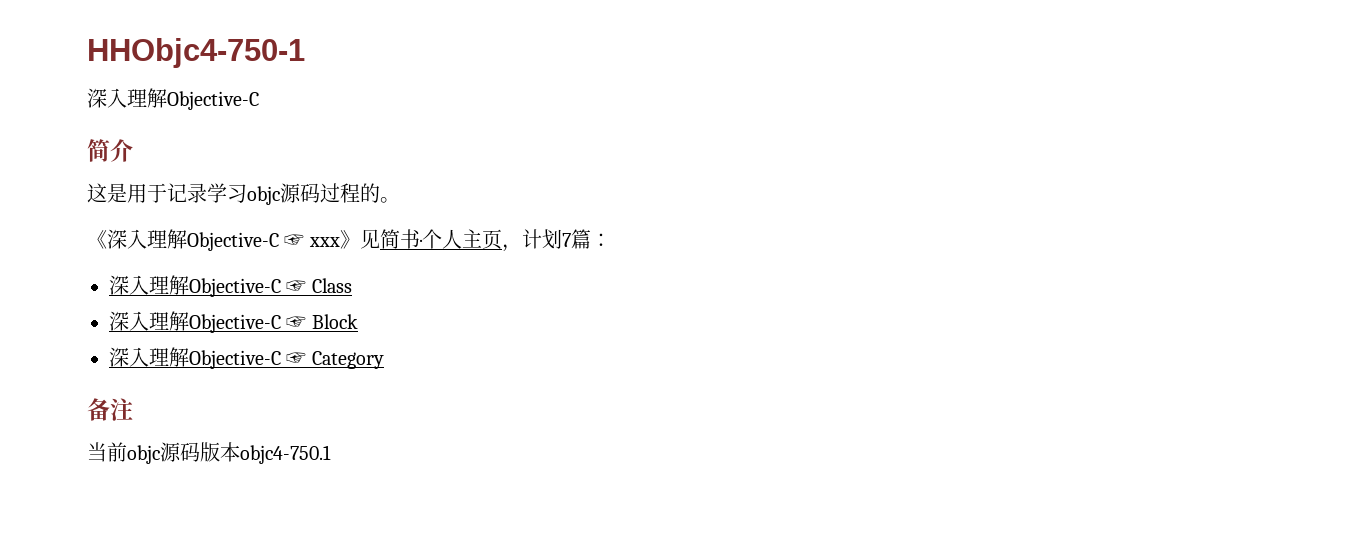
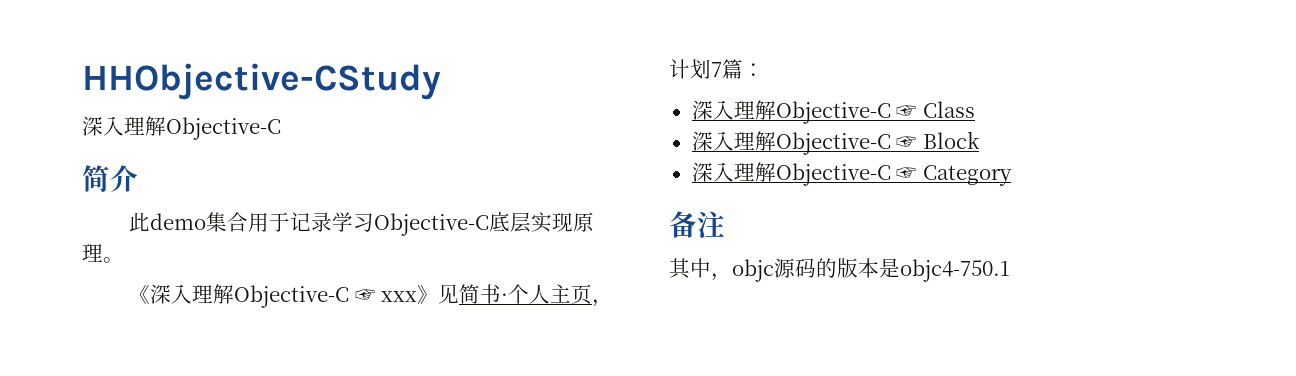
[87,38,305,68] HHObjc4-750-1 -> [82,63,441,100] HHObjective-CStudy
[87,183,127,203] 这是 -> [129,212,249,232] 此demo集合
[247,183,380,205] objc源码过程的 -> [374,212,595,236] [82,244,103,262] Objective-C底层实现原理
[87,442,240,464] 当前objc源码版本 -> [669,258,900,282] 其中，objc源码的版本是

